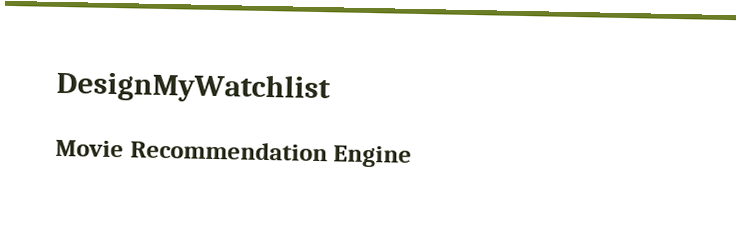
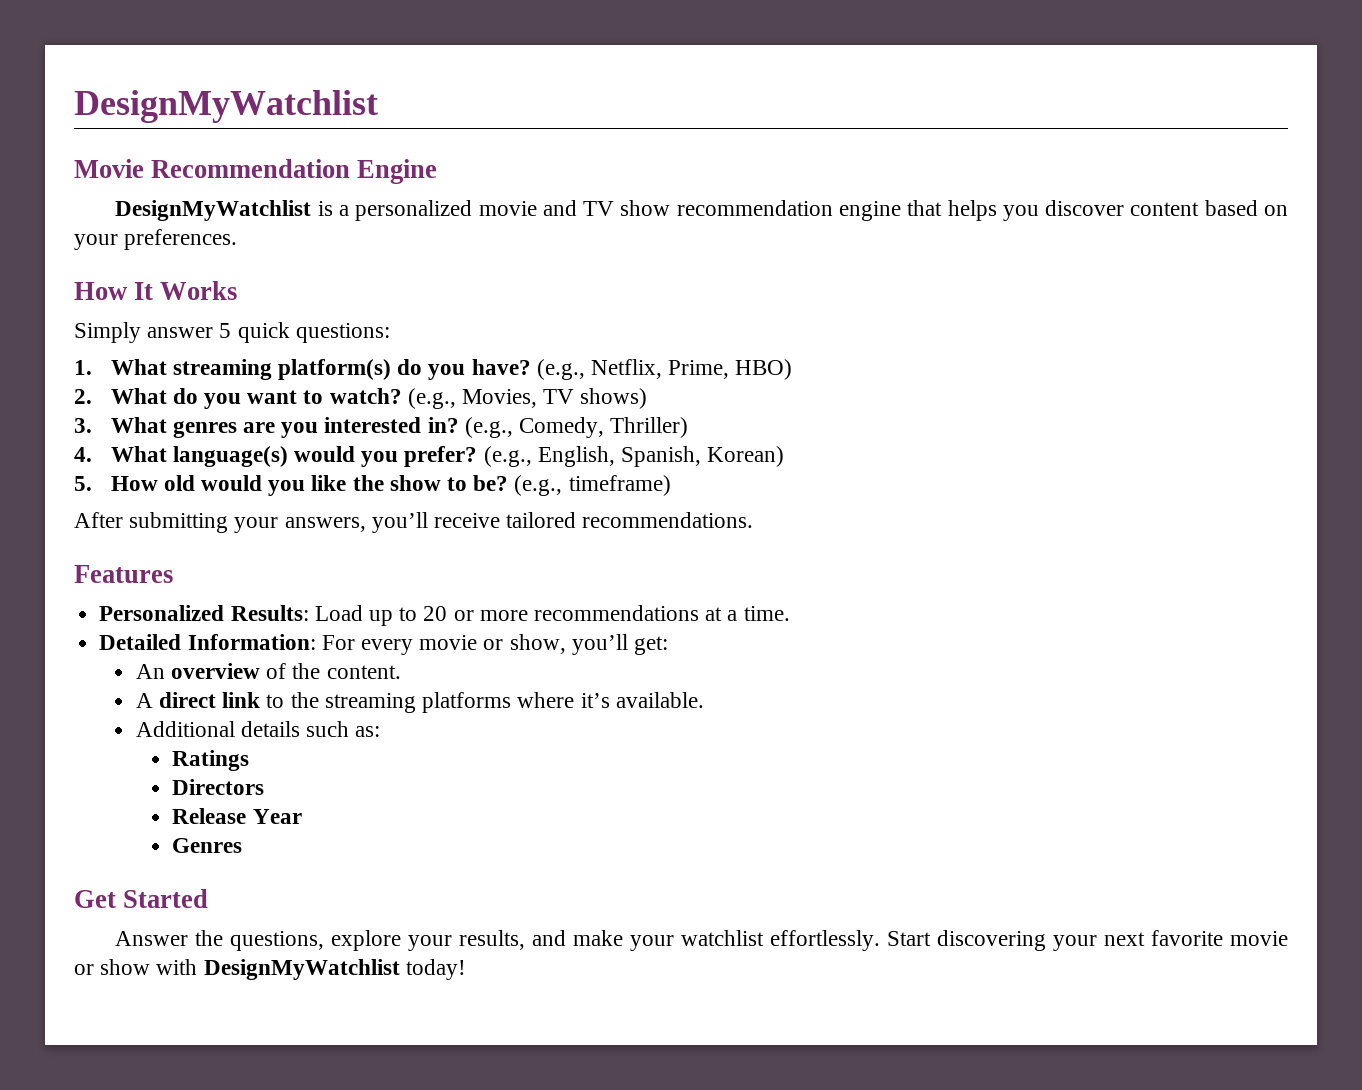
(413, 156) none -> [115,200,1288,221] [74,229,238,250] [74,281,238,300] [74,322,390,343] [74,359,793,380] [74,388,648,409] [74,417,689,438] [74,446,785,467] [74,475,671,496] [74,512,754,533] [74,565,173,583] [99,605,790,626] [99,634,668,655] [135,663,401,679] [135,692,704,713] [135,721,381,737] [172,750,250,771] [172,779,265,795] [172,808,302,824] [172,838,243,853] [74,889,209,908] [115,930,1288,951] [74,959,466,980] // DesignMyWatchlist is a personalized movie and TV show recommendation engine that helps you discover content based on your preferences. // How It Works // Simply answer 5 quick questions: // 1. What streaming platform(s) do you have? (e.g., Netflix, Prime, HBO) // 2. What do you want to watch? (e.g., Movies, TV shows) // 3. What genres are you interested in? (e.g., Comedy, Thriller) // 4. What language(s) would you prefer? (e.g., English, Spanish, Korean) // 5. How old would you like the show to be? (e.g., timeframe) // After submitting your answers, you’ll receive tailored recommendations. // Features // Personalized Results: Load up to 20 or more recommendations at a time. // Detailed Information: For every movie or show, you’ll get: // An overview of the content. // A direct link to the streaming platforms where it’s available. // Additional details such as: // Ratings // Directors // Release Year // Genres // Get Started // Answer the questions, explore your results, and make your watchlist effortlessly. Start discovering your next favorite movie or show with DesignMyWatchlist today!

